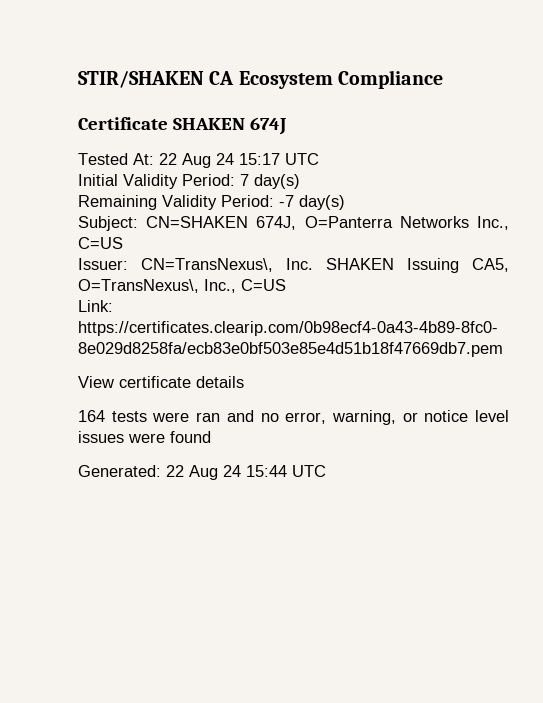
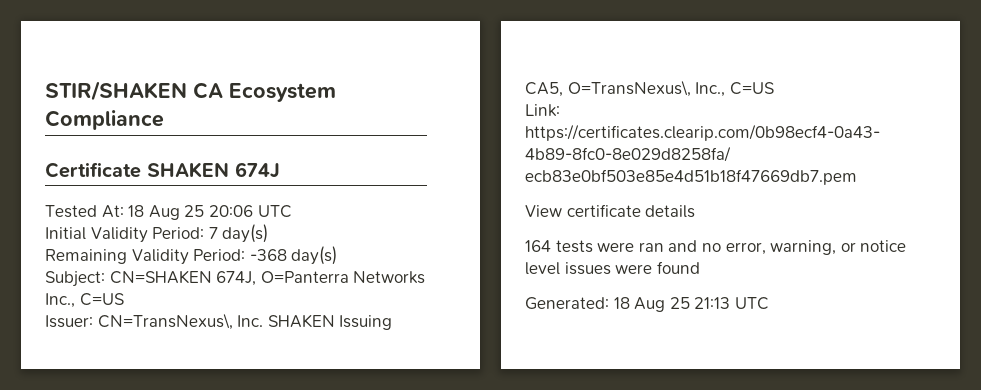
[159,153,280,168] 22 Aug 24 15:17 -> [128,205,253,220] 18 Aug 25 20:06
[279,195,294,207] -7 -> [249,249,287,261] -368
[166,465,287,480] 22 Aug 24 15:44 -> [613,297,731,312] 18 Aug 25 21:13

